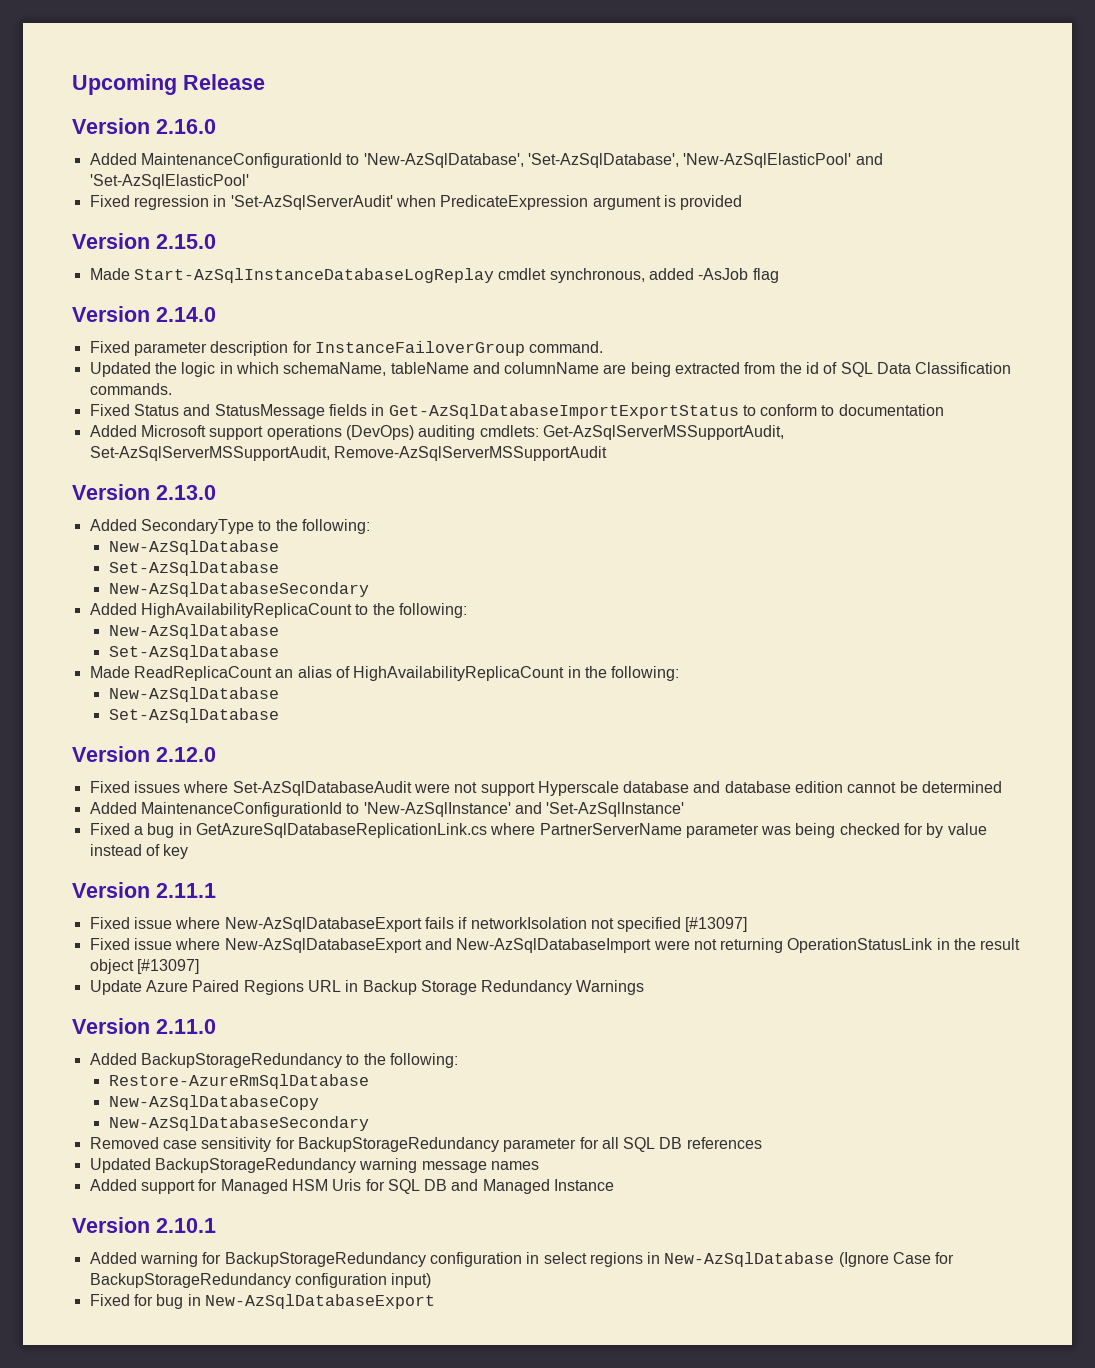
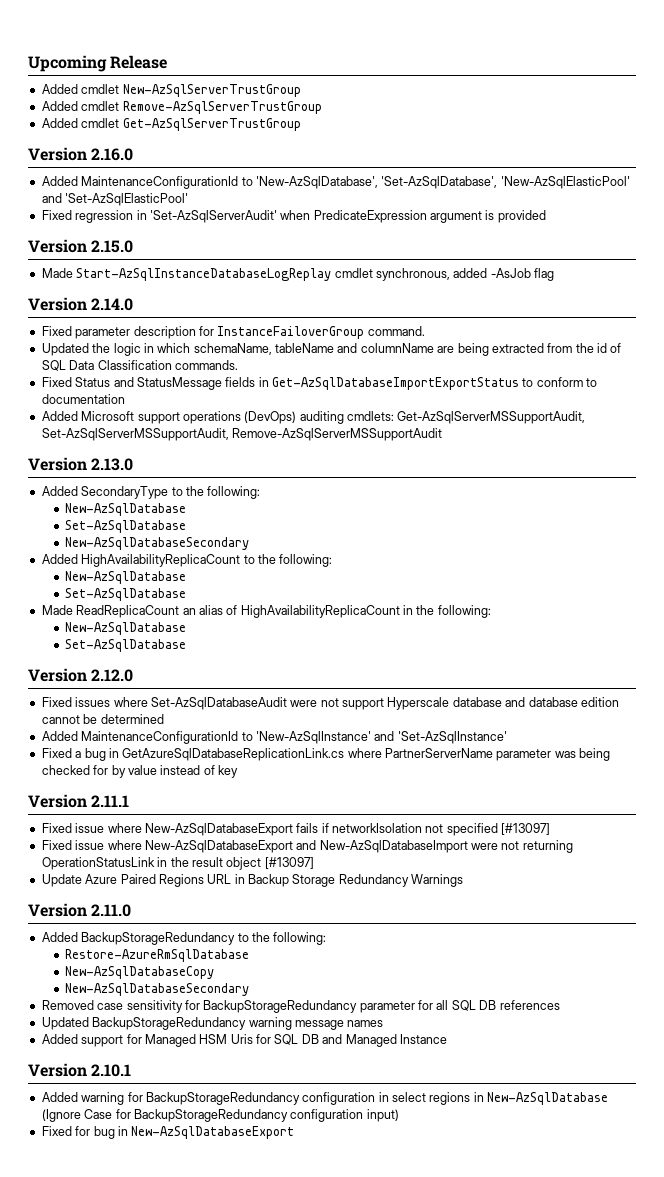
(265, 82) none -> [41,84,301,97] [41,101,322,114] [41,118,301,131] // Added cmdlet New-AzSqlServerTrustGroup // Added cmdlet Remove-AzSqlServerTrustGroup // Added cmdlet Get-AzSqlServerTrustGroup

